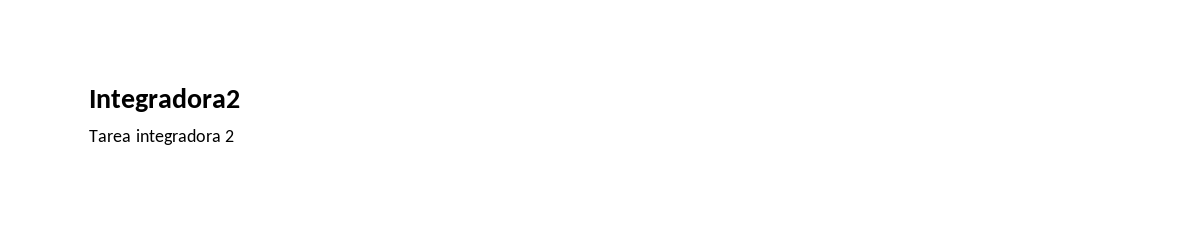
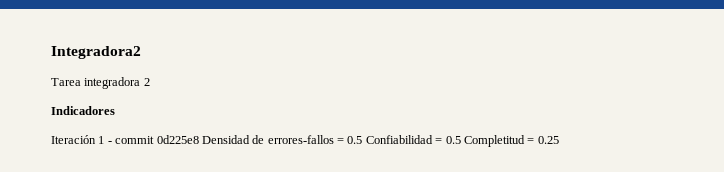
(235, 136) none -> [51,106,115,115] [51,135,559,147] // Indicadores // Iteración 1 - commit 0d225e8 Densidad de errores-fallos = 0.5 Confiabilidad = 0.5 Completitud = 0.25

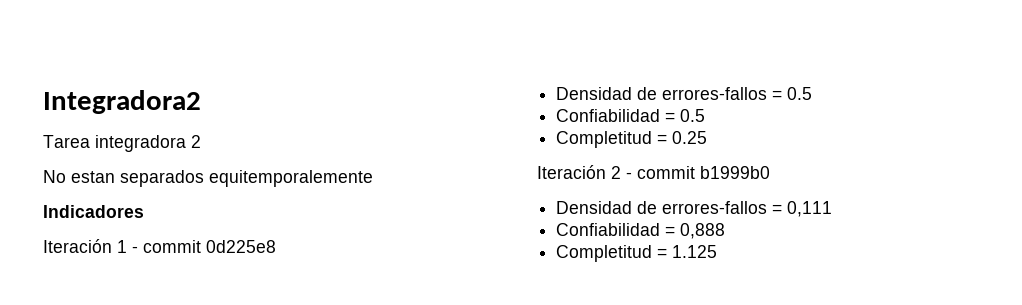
(150, 82) none -> [43,170,373,187] // No estan separados equitemporalemente
(199, 139) none -> (276, 246) //
(363, 140) none -> (813, 93) //
(461, 140) none -> (706, 115) //
(559, 140) none -> [537,165,770,179] [556,201,833,217] [556,223,726,239] [556,245,718,262] // Iteración 2 - commit b1999b0 // Densidad de errores-fallos = 0,111 // Confiabilidad = 0,888 // Completitud = 1.125

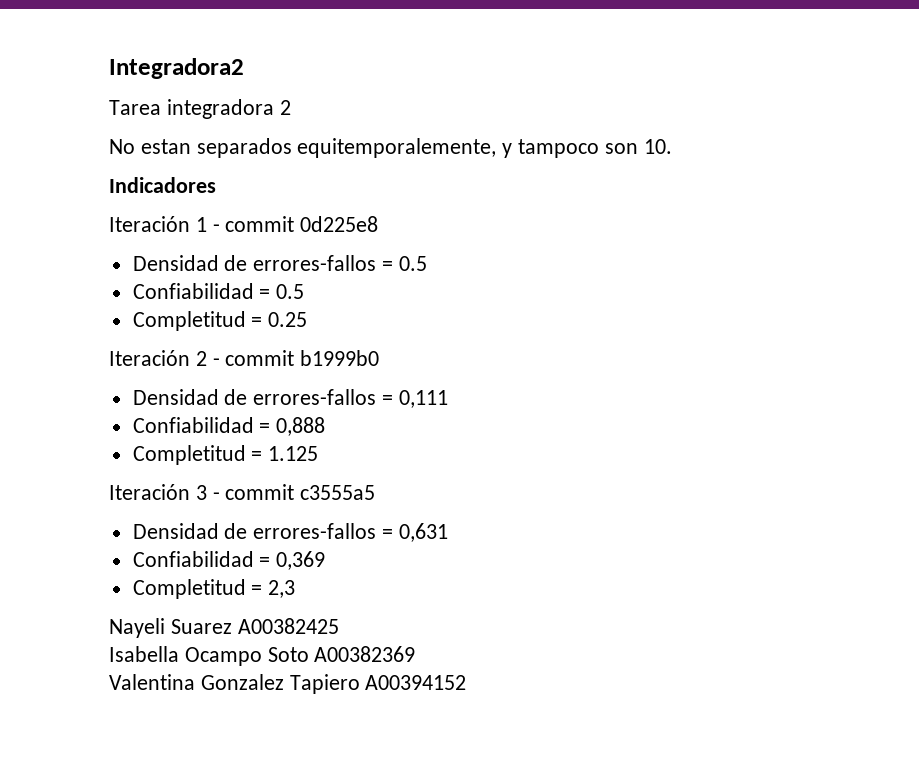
[209,170,373,187] equitemporalemente -> [297,138,672,158] equitemporalemente, y tampoco son 10.
(718, 251) none -> [109,484,376,500] [132,523,448,542] [132,551,326,570] [132,579,296,599] [109,618,339,638] [109,646,416,666] [109,674,467,694] // Iteración 3 - commit c3555a5 // Densidad de errores-fallos = 0,631 // Confiabilidad = 0,369 // Completitud = 2,3 // Nayeli Suarez A00382425 // Isabella Ocampo Soto A00382369 // Valentina Gonzalez Tapiero A00394152

